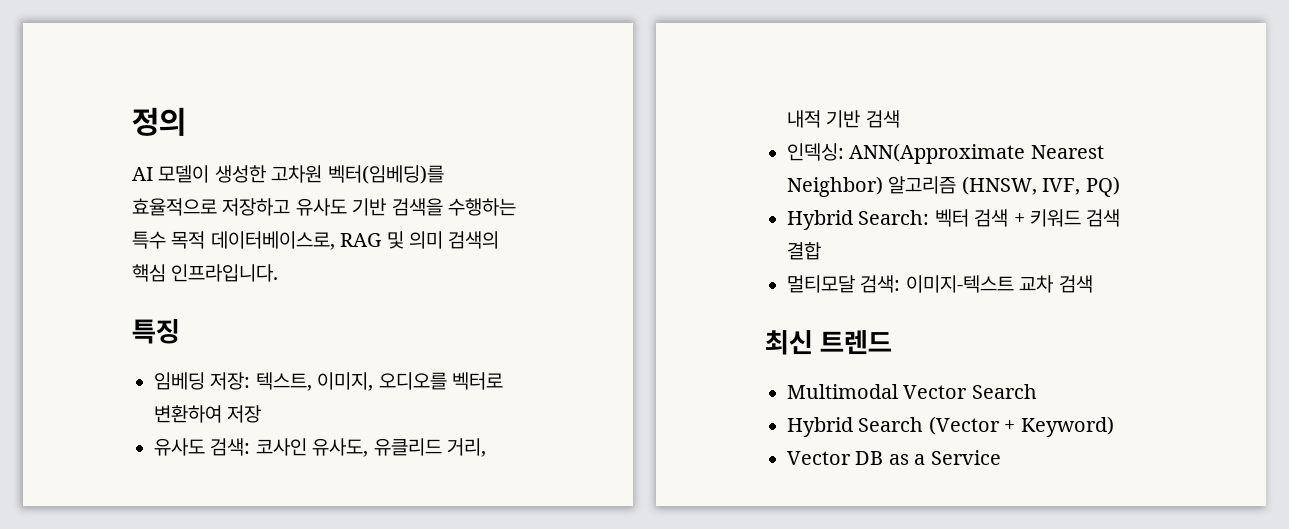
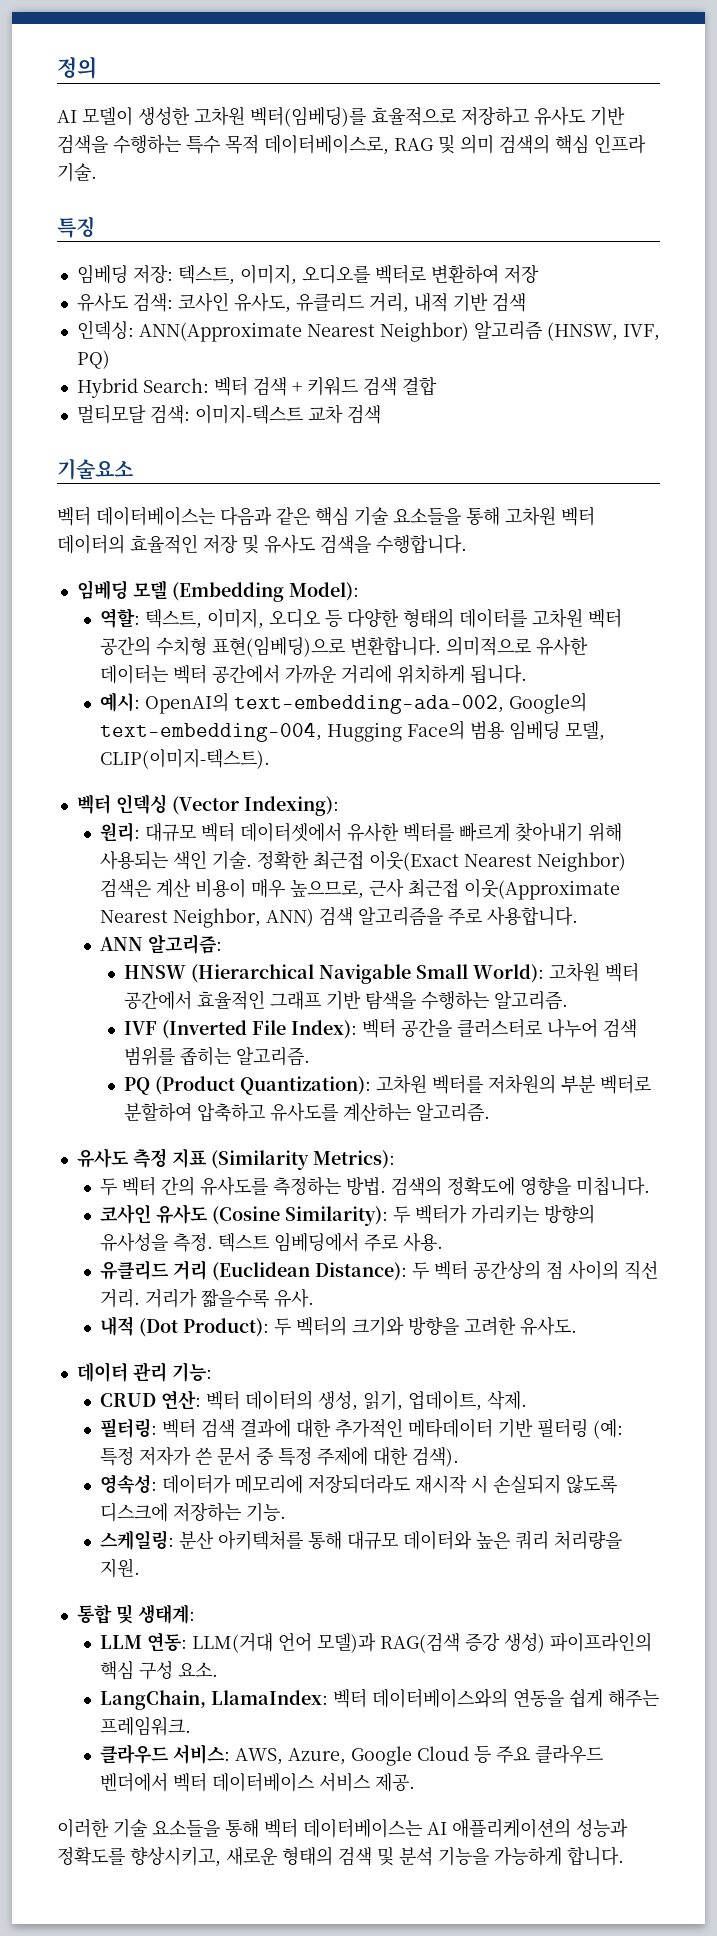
[171,264,279,282] 인프라입니다. -> [594,134,646,154] [57,163,97,182] 인프라 기술.
[765,330,893,355] [787,384,1037,399] [787,416,1114,437] [787,450,1001,465] 최신 트렌드 // Multimodal Vector Search // Hybrid Search (Vector + Keyword) // Vector DB as a Service -> [57,458,133,480] [57,506,595,526] [57,534,467,554] [76,580,359,602] [100,608,623,629] [100,636,589,657] [100,664,528,684] [100,692,588,714] [100,720,606,742] [100,748,271,769] [76,794,339,816] [100,822,623,842] [100,850,627,872] [100,879,621,900] [100,906,579,928] [100,934,223,954] [124,962,640,984] [124,990,569,1010] [124,1018,638,1039] [124,1046,311,1066] [124,1074,652,1095] [124,1103,491,1122] [76,1148,395,1170] [100,1176,651,1196] [100,1204,596,1226] [100,1233,444,1252] [100,1260,659,1281] [100,1289,315,1308] [100,1316,578,1337] [76,1362,212,1382] [100,1390,528,1411] [100,1418,624,1439] [100,1446,460,1467] [100,1474,618,1494] [100,1502,287,1522] [100,1530,623,1550] [100,1558,141,1578] [76,1604,195,1624] [100,1632,653,1653] [100,1661,219,1680] [100,1688,660,1710] [100,1717,192,1736] [100,1744,604,1766] [100,1772,416,1792] [57,1818,628,1838] [57,1846,624,1867] 기술요소 // 벡터 데이터베이스는 다음과 같은 핵심 기술 요소들을 통해 고차원 벡터 데이터의 효율적인 저장 및 유사도 검색을 수행합니다. // 임베딩 모델 (Embedding Model): // 역할: 텍스트, 이미지, 오디오 등 다양한 형태의 데이터를 고차원 벡터 공간의 수치형 표현(임베딩)으로 변환합니다. 의미적으로 유사한 데이터는 벡터 공간에서 가까운 거리에 위치하게 됩니다. // 예시: OpenAI의 text-embedding-ada-002, Google의 text-embedding-004, Hugging Face의 범용 임베딩 모델, CLIP(이미지-텍스트). // 벡터 인덱싱 (Vector Indexing): // 원리: 대규모 벡터 데이터셋에서 유사한 벡터를 빠르게 찾아내기 위해 사용되는 색인 기술. 정확한 최근접 이웃(Exact Nearest Neighbor) 검색은 계산 비용이 매우 높으므로, 근사 최근접 이웃(Approximate Nearest Neighbor, ANN) 검색 알고리즘을 주로 사용합니다. // ANN 알고리즘: // HNSW (Hierarchical Navigable Small World): 고차원 벡터 공간에서 효율적인 그래프 기반 탐색을 수행하는 알고리즘. // IVF (Inverted File Index): 벡터 공간을 클러스터로 나누어 검색 범위를 좁히는 알고리즘. // PQ (Product Quantization): 고차원 벡터를 저차원의 부분 벡터로 분할하여 압축하고 유사도를 계산하는 알고리즘. // 유사도 측정 지표 (Similarity Metrics): // 두 벡터 간의 유사도를 측정하는 방법. 검색의 정확도에 영향을 미칩니다. // 코사인 유사도 (Cosine Similarity): 두 벡터가 가리키는 방향의 유사성을 측정. 텍스트 임베딩에서 주로 사용. // 유클리드 거리 (Euclidean Distance): 두 벡터 공간상의 점 사이의 직선 거리. 거리가 짧을수록 유사. // 내적 (Dot Product): 두 벡터의 크기와 방향을 고려한 유사도. // 데이터 관리 기능: // CRUD 연산: 벡터 데이터의 생성, 읽기, 업데이트, 삭제. // 필터링: 벡터 검색 결과에 대한 추가적인 메타데이터 기반 필터링 (예: 특정 저자가 쓴 문서 중 특정 주제에 대한 검색). // 영속성: 데이터가 메모리에 저장되더라도 재시작 시 손실되지 않도록 디스크에 저장하는 기능. // 스케일링: 분산 아키텍처를 통해 대규모 데이터와 높은 쿼리 처리량을 지원. // 통합 및 생태계: // LLM 연동: LLM(거대 언어 모델)과 RAG(검색 증강 생성) 파이프라인의 핵심 구성 요소. // LangChain, LlamaIndex: 벡터 데이터베이스와의 연동을 쉽게 해주는 프레임워크. // 클라우드 서비스: AWS, Azure, Google Cloud 등 주요 클라우드 벤더에서 벡터 데이터베이스 서비스 제공. // 이러한 기술 요소들을 통해 벡터 데이터베이스는 AI 애플리케이션의 성능과 정확도를 향상시키고, 새로운 형태의 검색 및 분석 기능을 가능하게 합니다.

